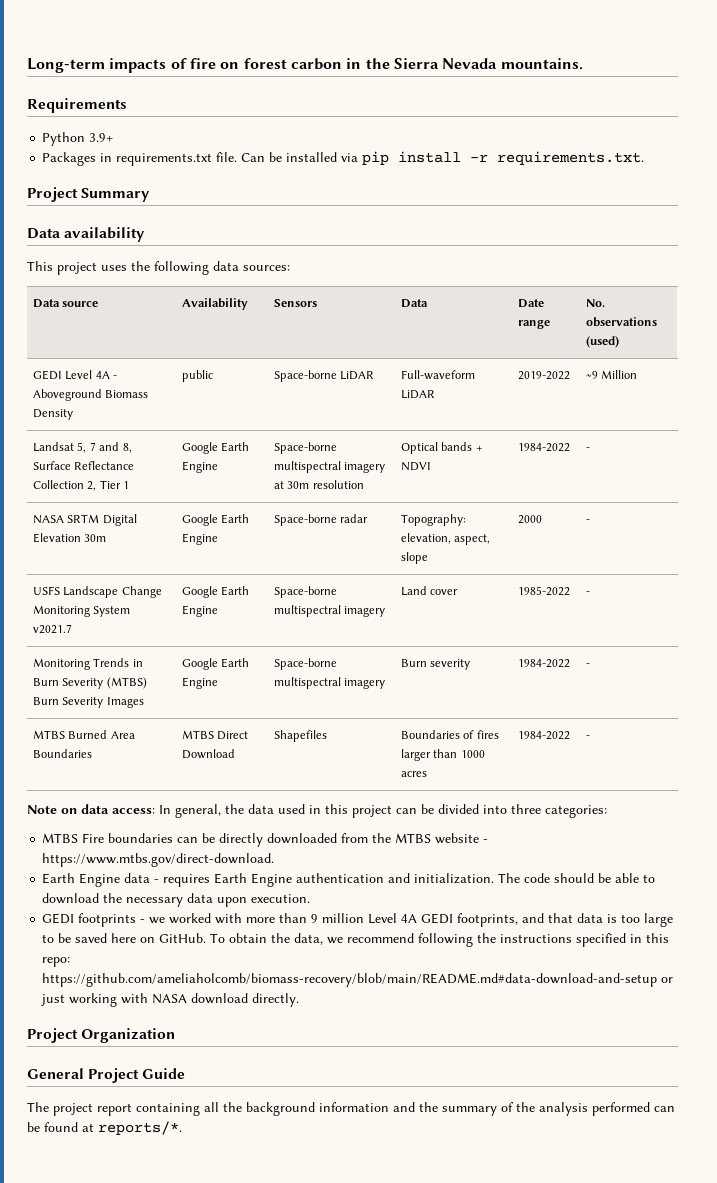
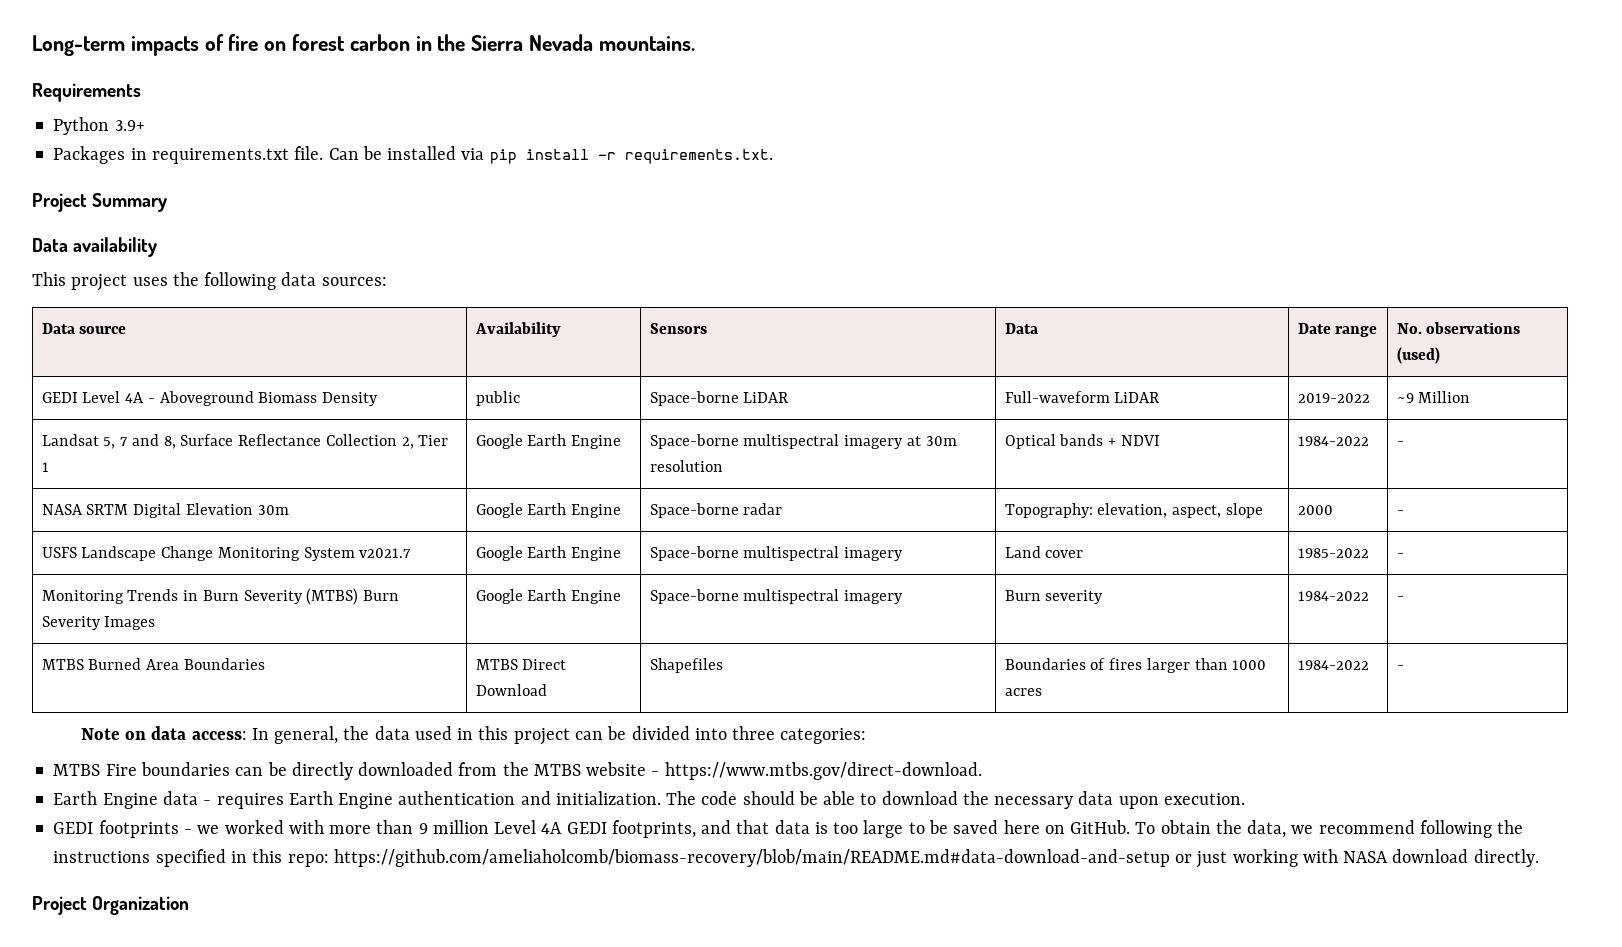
[27,1068,186,1083] [27,1102,675,1116] [27,1121,182,1135] // General Project Guide // The project report containing all the background information and the summary of the analysis performed can be found at reports/*. -> (190, 905) none

